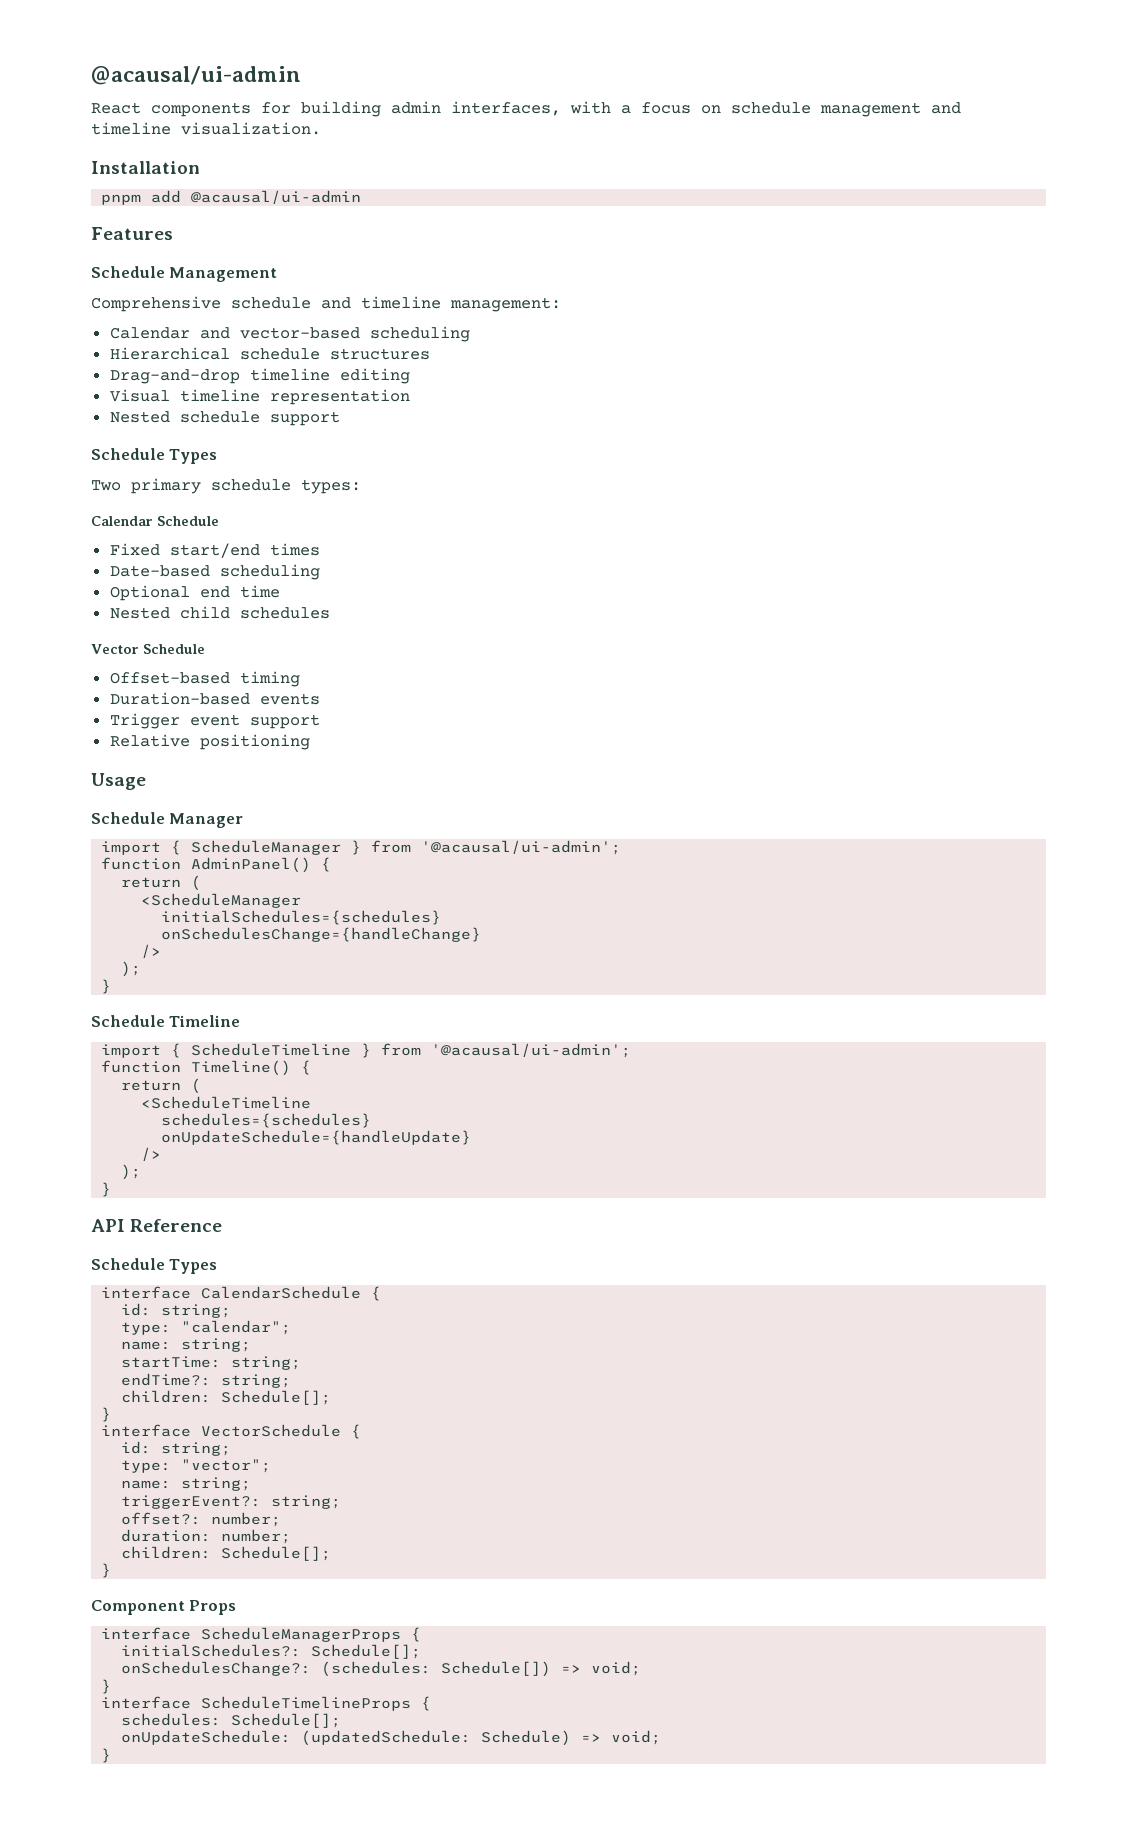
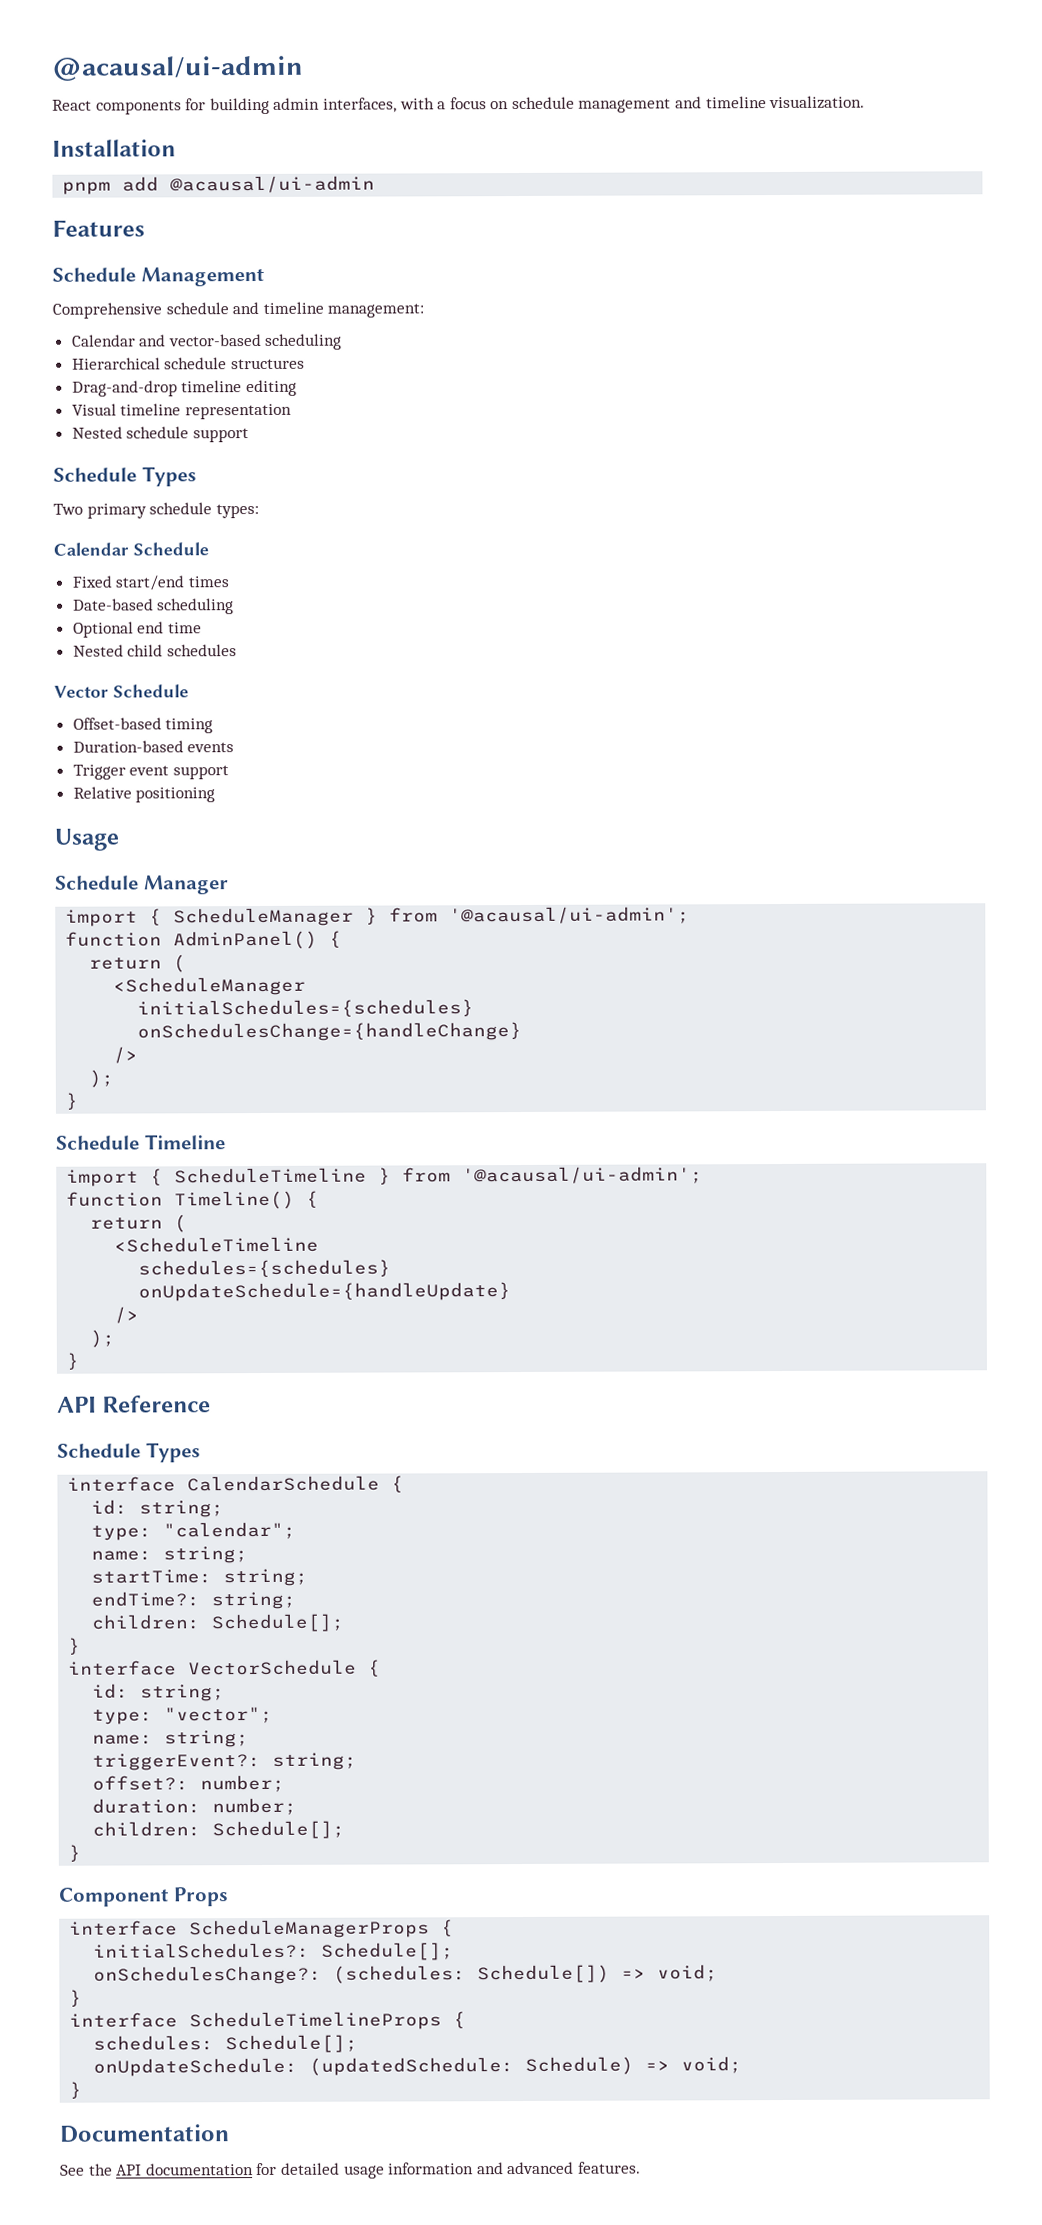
(112, 1755) none -> [59,2124,229,2143] [60,2161,641,2179] // Documentation // See the API documentation for detailed usage information and advanced features.

